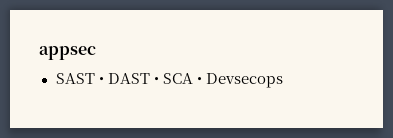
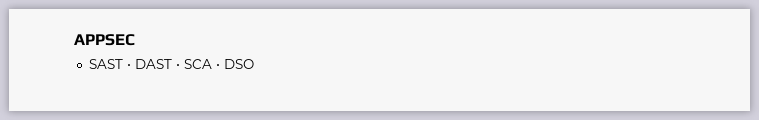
[39,46,96,60] appsec -> [74,34,135,46] APPSEC
[205,73,283,88] Devsecops -> [223,59,254,69] DSO

